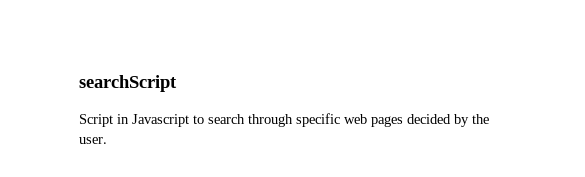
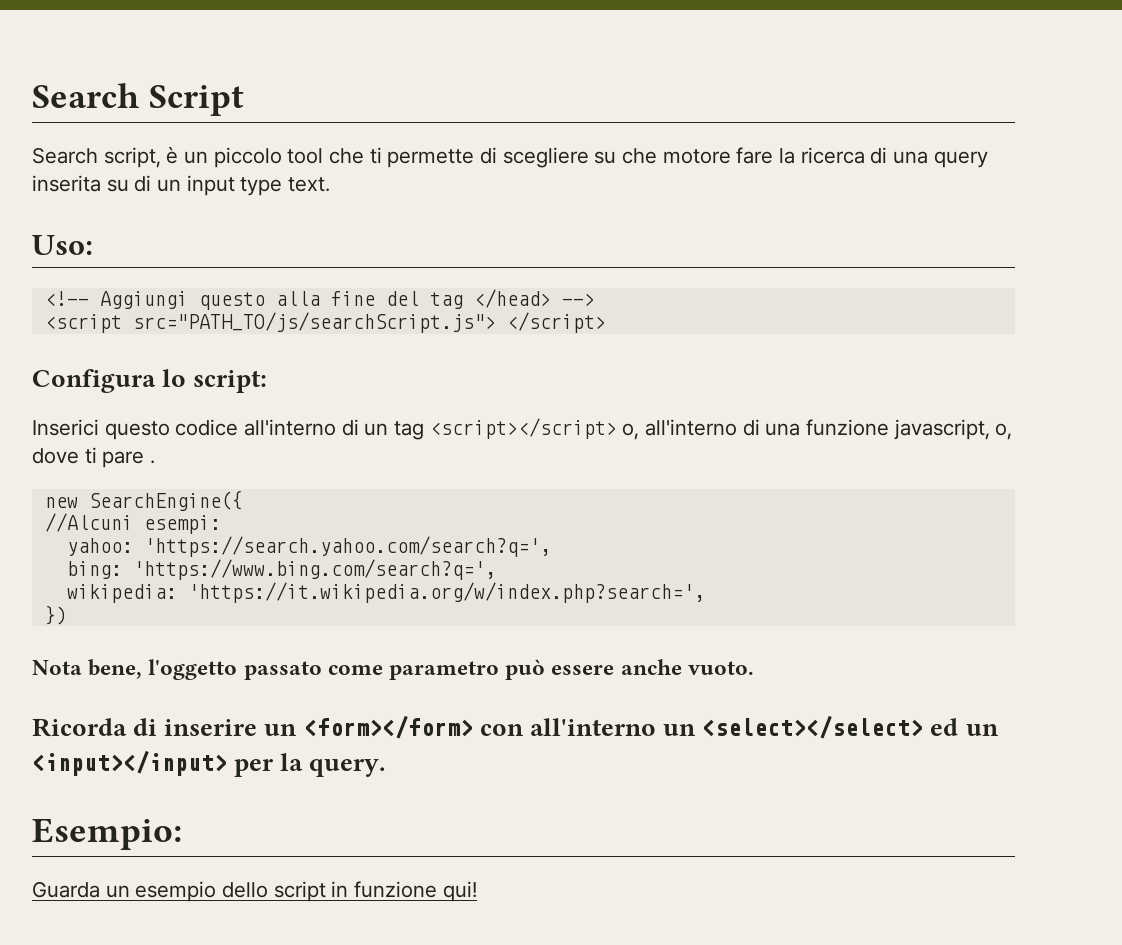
[79,75,177,92] [79,113,489,127] [79,137,107,144] searchScript // Script in Javascript to search through specific web pages decided by the user. -> [32,83,244,116] [32,146,988,168] [32,175,331,196] [32,235,93,255] [44,289,595,310] [44,312,606,333] [32,369,268,393] [32,418,1013,440] [32,447,156,468] [44,490,243,511] [44,513,221,534] [66,536,551,557] [66,559,496,580] [66,582,705,603] [44,605,67,625] [32,659,754,680] [32,715,999,739] [32,750,386,777] [32,818,182,850] [32,881,477,902] Search Script // Search script, è un piccolo tool che ti permette di scegliere su che motore fare la ricerca di una query inserita su di un input type text. // Uso: // <!-- Aggiungi questo alla fine del tag </head> --> // <script src="PATH_TO/js/searchScript.js"> </script> // Configura lo script: // Inserici questo codice all'interno di un tag <script></script> o, all'interno di una funzione javascript, o, dove ti pare . // new SearchEngine({ // //Alcuni esempi: // yahoo: 'https://search.yahoo.com/search?q=', // bing: 'https://www.bing.com/search?q=', // wikipedia: 'https://it.wikipedia.org/w/index.php?search=', // }) // Nota bene, l'oggetto passato come parametro può essere anche vuoto. // Ricorda di inserire un <form></form> con all'interno un <select></select> ed un <input></input> per la query. // Esempio: // Guarda un esempio dello script in funzione qui!

